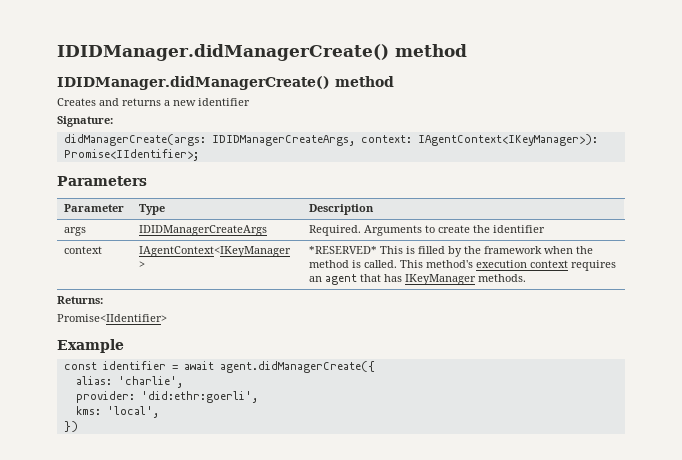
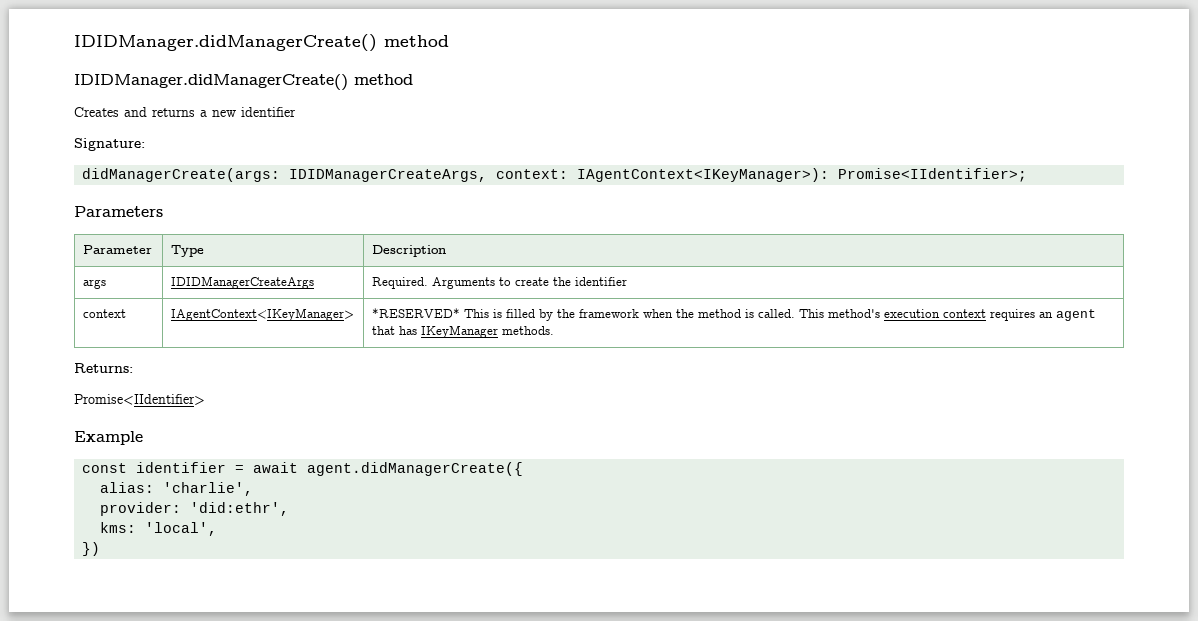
[140,391,258,403] 'did:ethr:goerli', -> [190,502,290,516] 'did:ethr',

